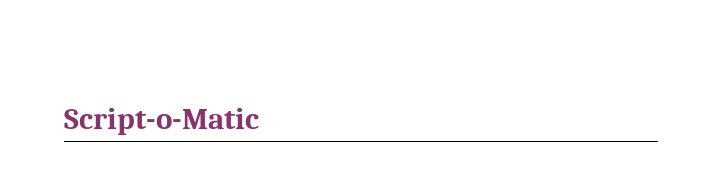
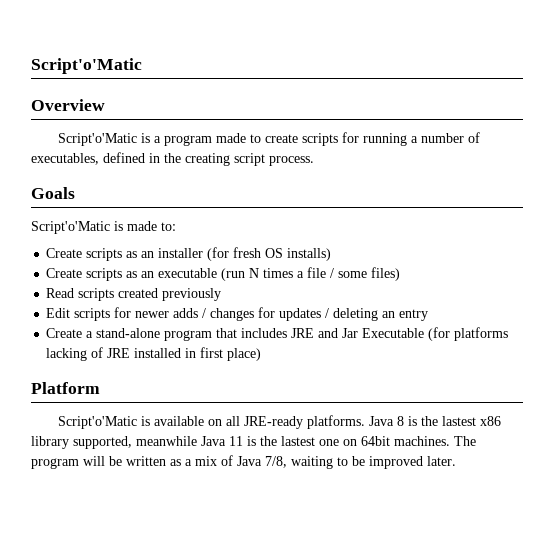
[64,108,259,135] Script-o-Matic -> [31,58,142,74] [31,99,105,111] [57,132,480,146] [31,152,314,166] [31,187,75,199] [31,221,176,234] [46,247,332,261] [46,267,401,281] [46,288,222,301] [46,307,429,321] [46,327,509,341] [46,347,262,361] [31,382,100,394] [57,415,501,429] [31,436,476,449] [31,455,456,469] Script'o'Matic // Overview // Script'o'Matic is a program made to create scripts for running a number of executables, defined in the creating script process. // Goals // Script'o'Matic is made to: // Create scripts as an installer (for fresh OS installs) // Create scripts as an executable (run N times a file / some files) // Read scripts created previously // Edit scripts for newer adds / changes for updates / deleting an entry // Create a stand-alone program that includes JRE and Jar Executable (for platforms lacking of JRE installed in first place) // Platform // Script'o'Matic is available on all JRE-ready platforms. Java 8 is the lastest x86 library supported, meanwhile Java 11 is the lastest one on 64bit machines. The program will be written as a mix of Java 7/8, waiting to be improved later.

